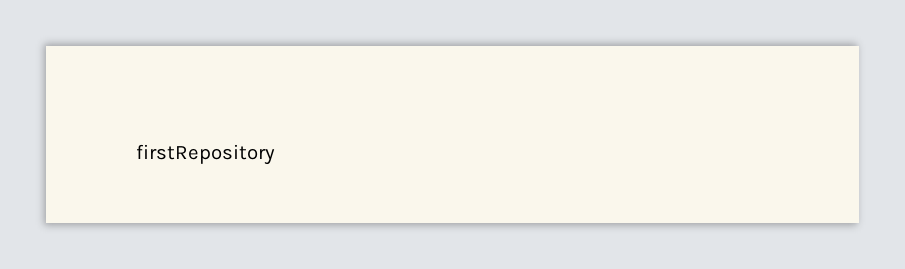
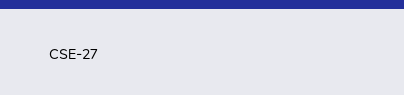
[136,144,275,165] firstRepository -> [49,49,98,60] CSE-27

